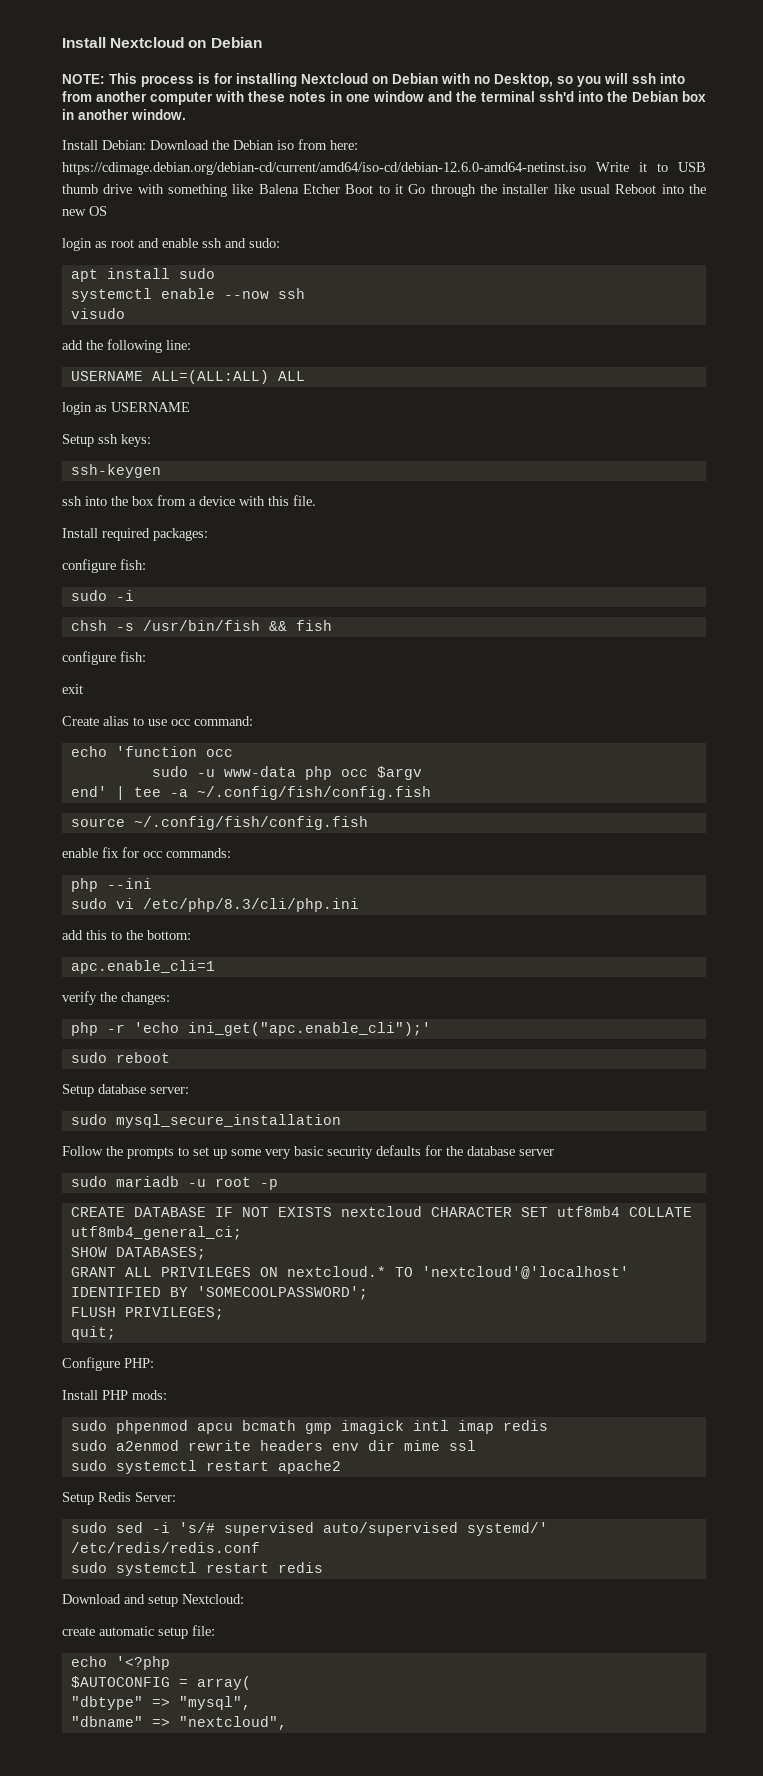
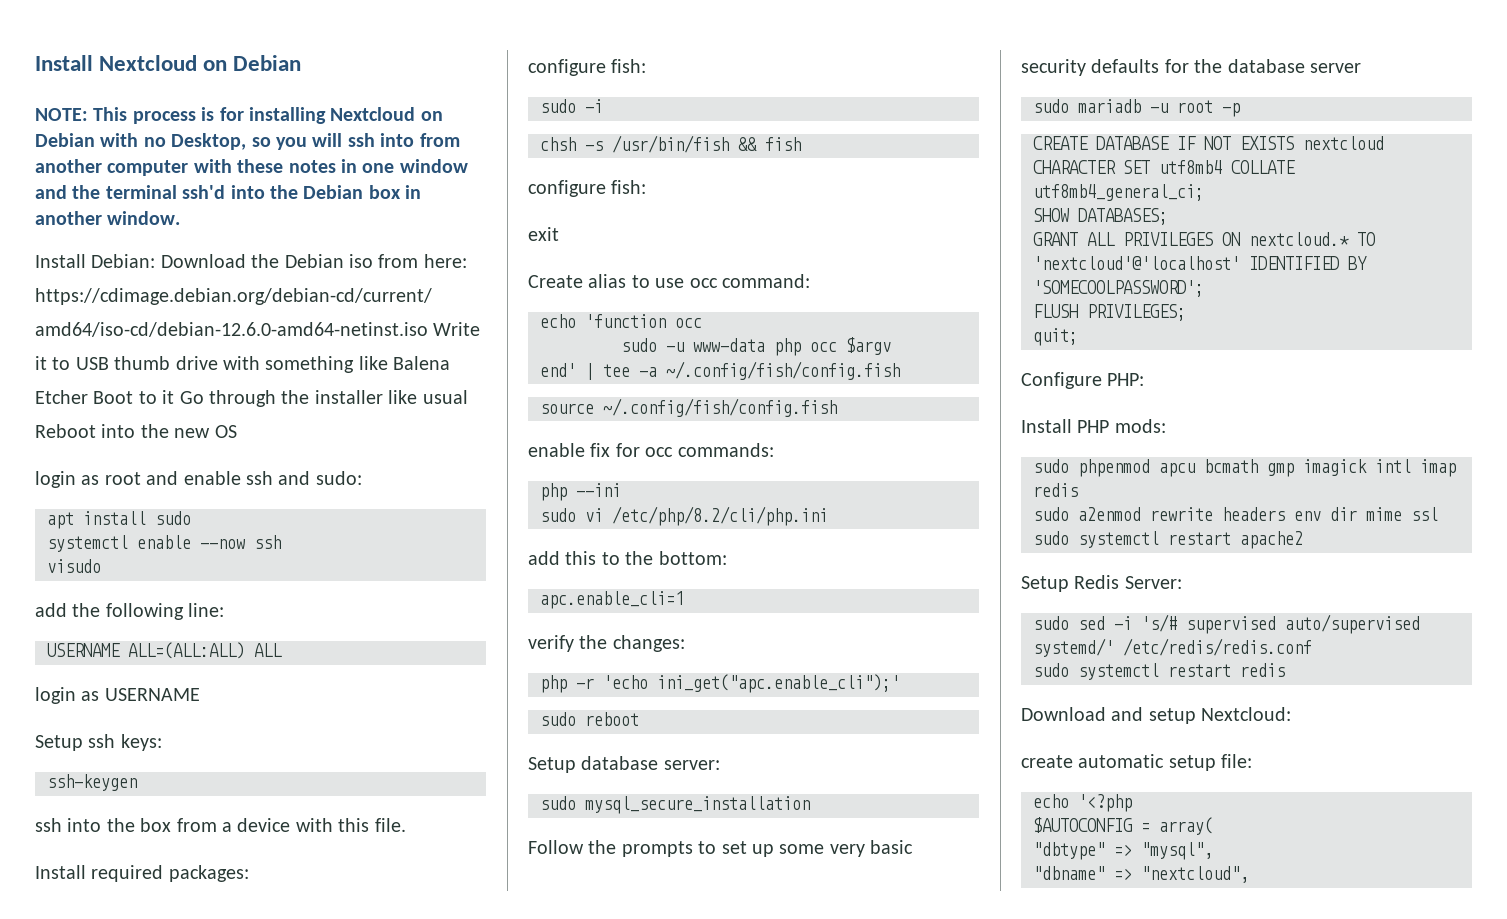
[142,898,359,912] /etc/php/8.3/cli/php.ini -> [612,506,828,526] /etc/php/8.2/cli/php.ini

